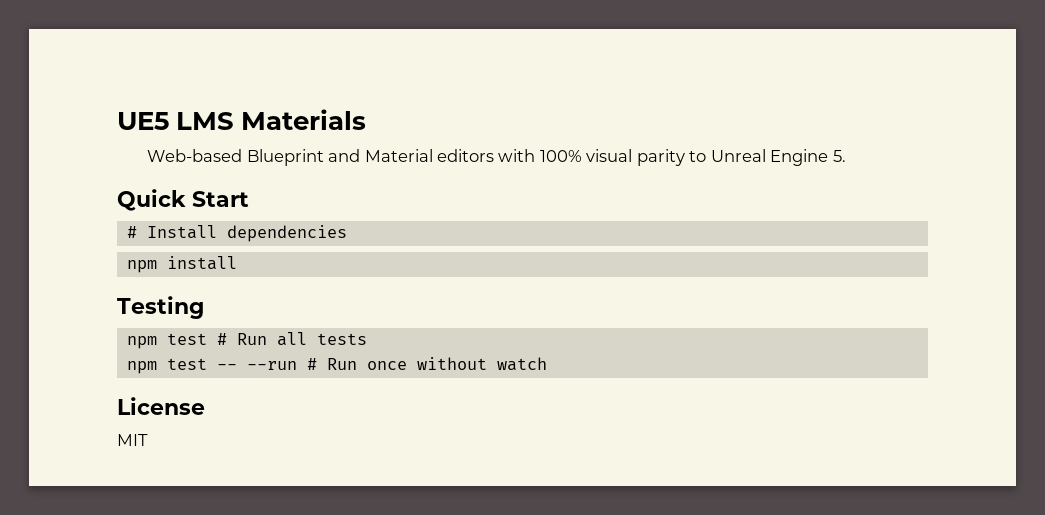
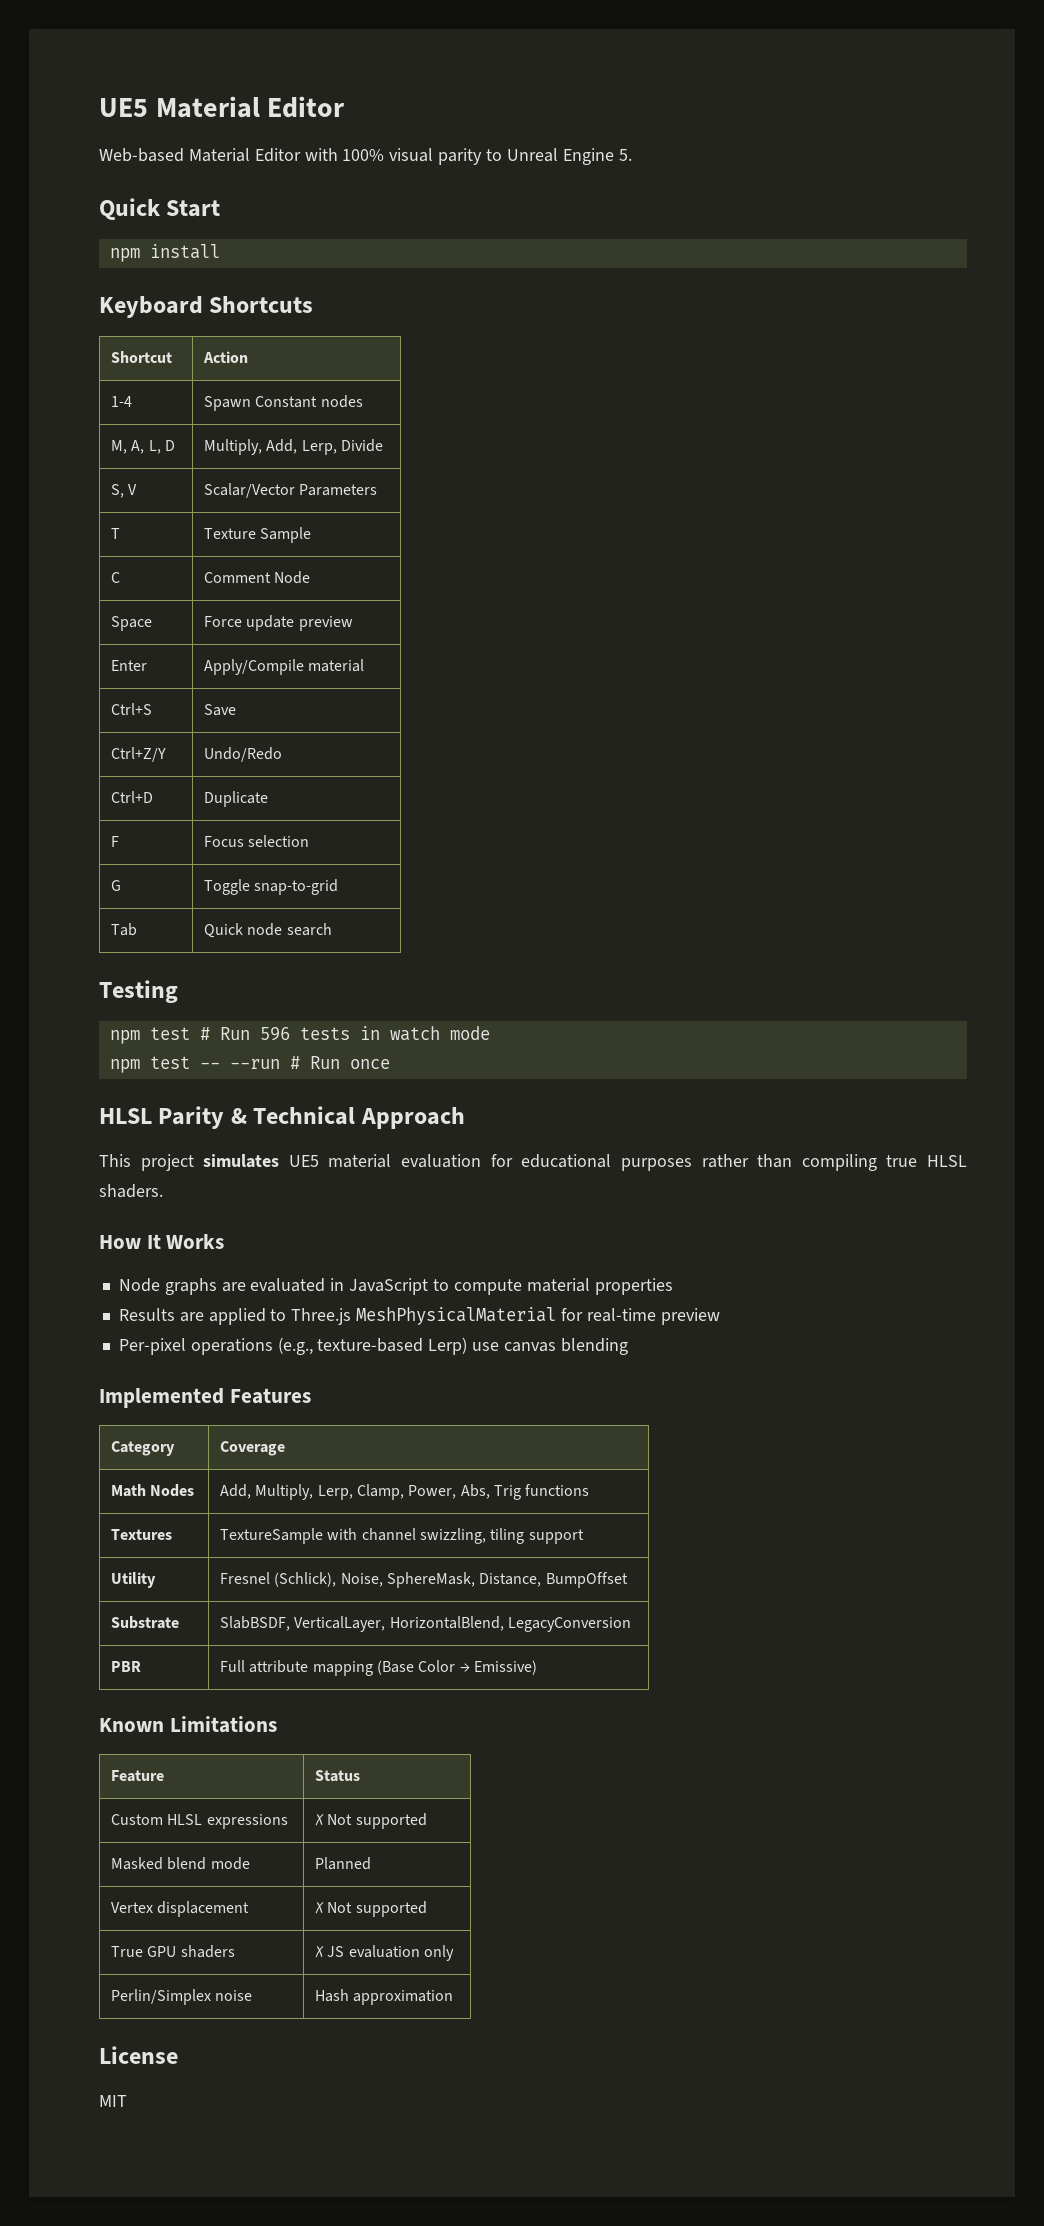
[117,109,367,130] UE5 LMS Materials -> [99,96,346,118] UE5 Material Editor
[246,149,494,166] Blueprint and Material editors -> [188,148,301,162] Material Editor
[126,225,347,242] // # Install dependencies -> (221, 208) none
(237, 263) none -> [99,296,314,318] [111,351,173,363] [203,351,249,363] [111,396,133,407] [204,395,363,411] [111,440,176,454] [204,439,384,455] [111,484,138,498] [204,483,378,498] [111,528,121,539] [204,527,312,543] [111,572,121,583] [204,571,311,584] [111,616,153,631] [204,615,353,631] [111,660,148,671] [204,659,365,675] [111,703,153,715] [204,704,237,716] [111,747,167,762] [204,747,283,762] [111,791,154,803] [204,791,269,807] [111,836,120,847] [204,835,310,847] [111,880,122,891] [204,879,339,895] [111,923,138,936] [204,923,332,938] // Keyboard Shortcuts // Shortcut | Action // 1-4 | Spawn Constant nodes // M, A, L, D | Multiply, Add, Lerp, Divide // S, V | Scalar/Vector Parameters // T | Texture Sample // C | Comment Node // Space | Force update preview // Enter | Apply/Compile material // Ctrl+S | Save // Ctrl+Z/Y | Undo/Redo // Ctrl+D | Duplicate // F | Focus selection // G | Toggle snap-to-grid // Tab | Quick node search
[276,332,307,346] all -> [259,1027,290,1041] 596
(367, 339) none -> [359,1026,490,1041] in watch mode
[416,357,547,371] without watch -> [99,1106,465,1129] [99,1154,968,1171] [99,1184,163,1198] [99,1234,225,1249] [118,1278,673,1295] [118,1307,720,1325] [118,1337,628,1355] [99,1388,311,1408] [111,1441,176,1456] [220,1441,286,1456] [111,1484,195,1497] [220,1484,590,1500] [111,1529,173,1540] [220,1528,584,1544] [111,1572,157,1588] [220,1572,628,1588] [111,1616,180,1629] [220,1616,632,1632] [111,1661,142,1672] [220,1660,538,1676] [99,1716,277,1733] [111,1770,165,1782] [315,1770,361,1782] [111,1814,288,1829] [315,1813,427,1829] [111,1857,250,1870] [315,1857,372,1870] [111,1901,250,1917] [315,1901,427,1917] [111,1945,235,1958] [315,1945,455,1961] [111,1989,253,2005] [315,1989,454,2005] // HLSL Parity & Technical Approach // This project simulates UE5 material evaluation for educational purposes rather than compiling true HLSL shaders. // How It Works // Node graphs are evaluated in JavaScript to compute material properties // Results are applied to Three.js MeshPhysicalMaterial for real-time preview // Per-pixel operations (e.g., texture-based Lerp) use canvas blending // Implemented Features // Category | Coverage // Math Nodes | Add, Multiply, Lerp, Clamp, Power, Abs, Trig functions // Textures | TextureSample with channel swizzling, tiling support // Utility | Fresnel (Schlick), Noise, SphereMask, Distance, BumpOffset // Substrate | SlabBSDF, VerticalLayer, HorizontalBlend, LegacyConversion // PBR | Full attribute mapping (Base Color → Emissive) // Known Limitations // Feature | Status // Custom HLSL expressions | ✗ Not supported // Masked blend mode | Planned // Vertex displacement | ✗ Not supported // True GPU shaders | ✗ JS evaluation only // Perlin/Simplex noise | Hash approximation

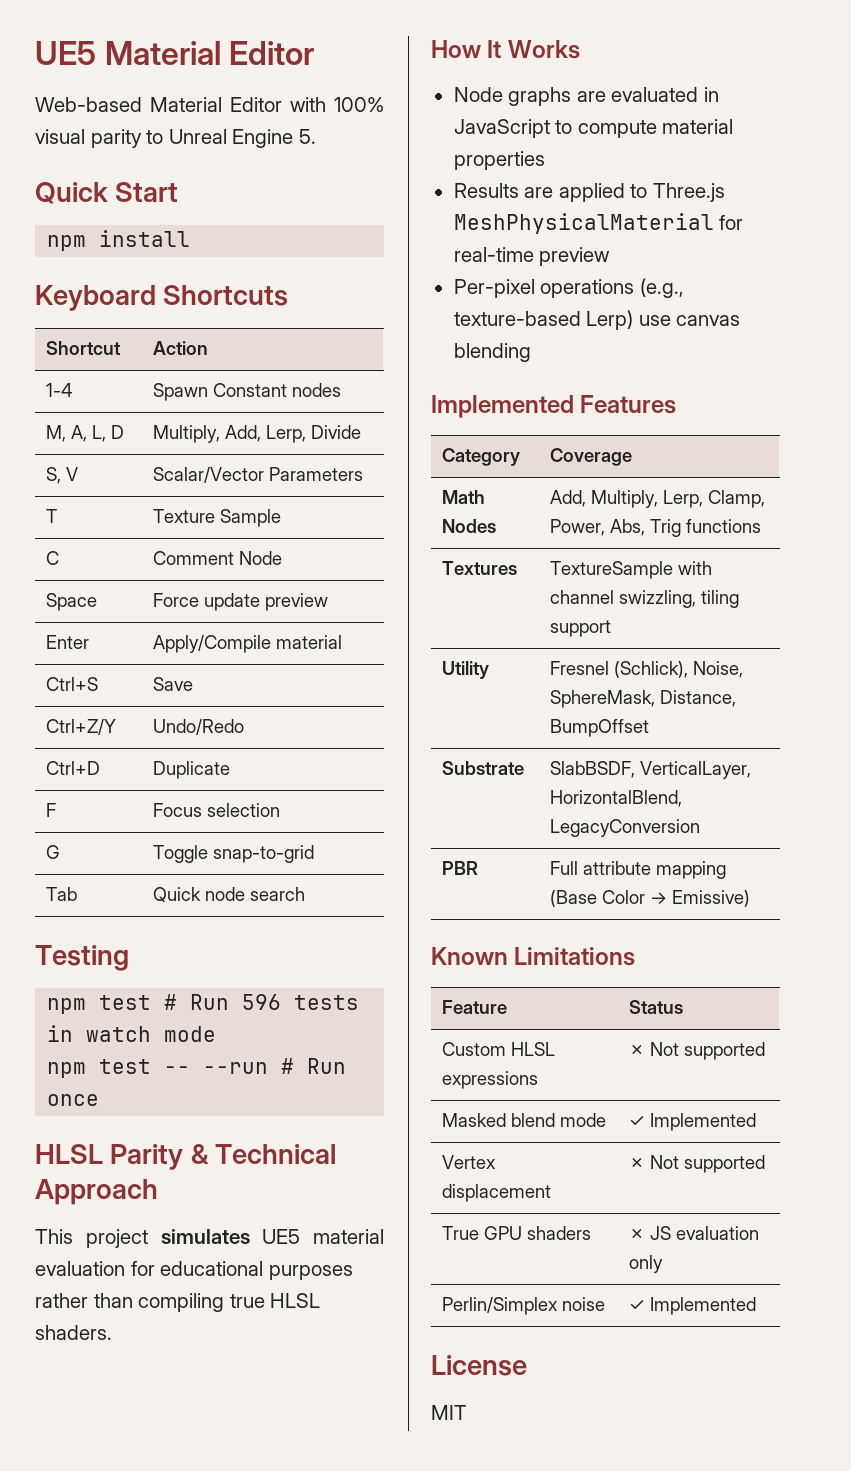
[315,1857,372,1870] Planned -> [628,1113,756,1131] ✓ Implemented
[315,1989,454,2005] Hash approximation -> [628,1297,756,1315] ✓ Implemented

